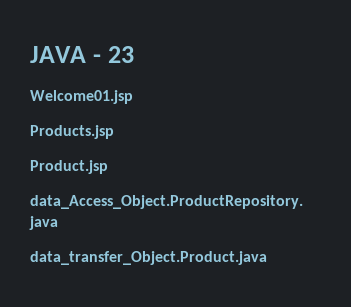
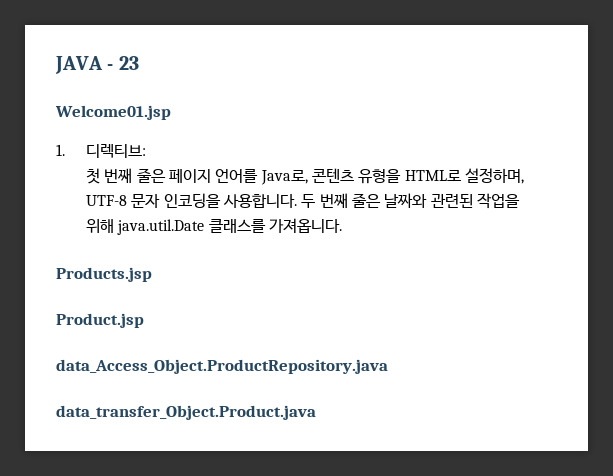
(133, 97) none -> [56,144,146,158] [85,168,524,185] [85,193,520,209] [85,218,342,235] // 1. 디렉티브: // 첫 번째 줄은 페이지 언어를 Java로, 콘텐츠 유형을 HTML로 설정하며, UTF-8 문자 인코딩을 사용합니다. 두 번째 줄은 날짜와 관련된 작업을 위해 java.util.Date 클래스를 가져옵니다.

